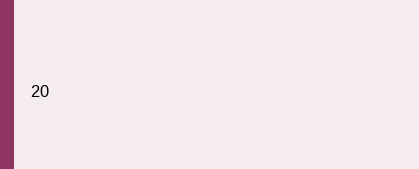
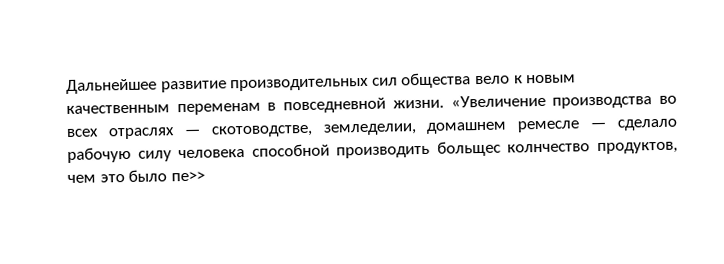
[31,85,49,97] 20 -> [66,72,577,95] [66,94,677,116] [66,118,678,140] [67,140,678,163] [67,169,205,183] Дальнейшее развитие производительных сил общества вело к новым качественным переменам в повседневной жизни. «Увеличение производства во всех отраслях — скотоводстве, земледелии, домашнем ремесле — сделало рабочую силу человека способной производить больщес колнчество продуктов, чем это было пе>>

